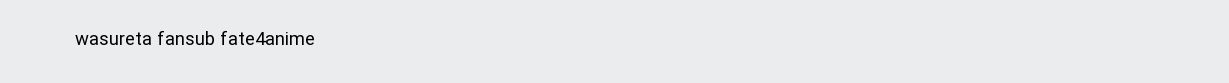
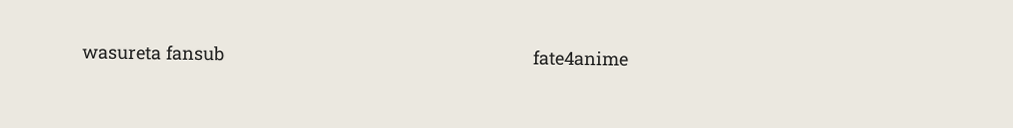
(215, 37) none -> (225, 53) //

